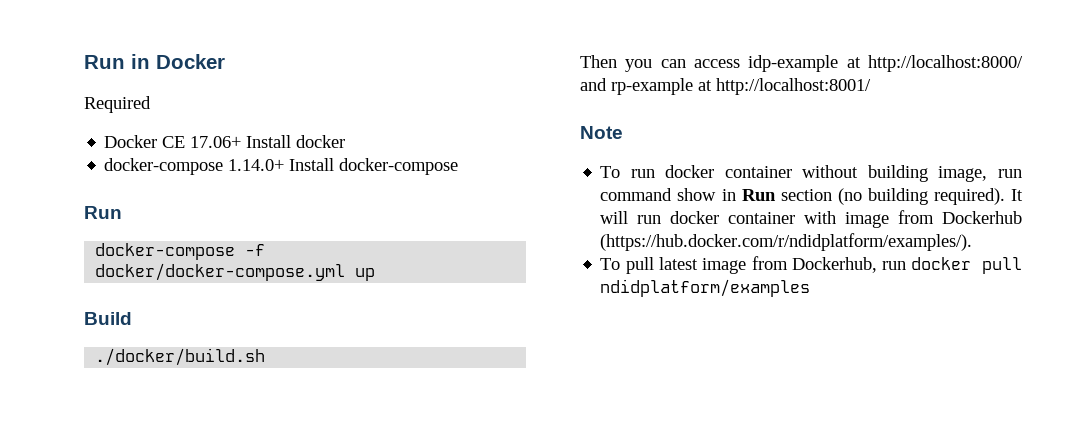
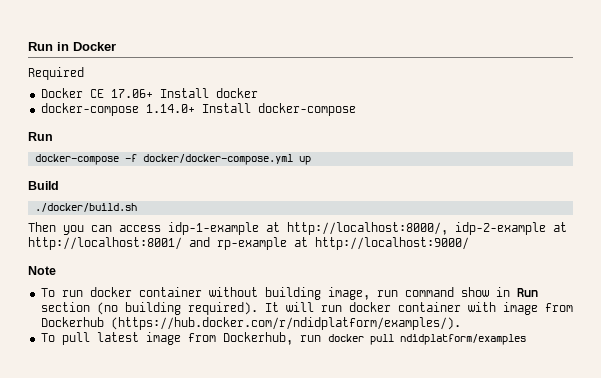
[748,55,1023,72] idp-example at http://localhost:8000/ -> [168,222,567,235] [28,237,182,250] idp-1-example at http://localhost:8000/, idp-2-example at http://localhost:8001/
[716,78,871,95] http://localhost:8001/ -> [315,237,469,250] http://localhost:9000/

